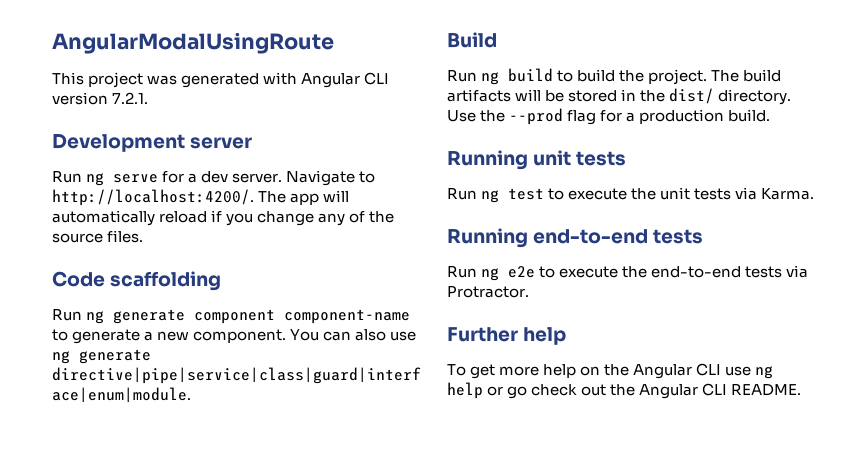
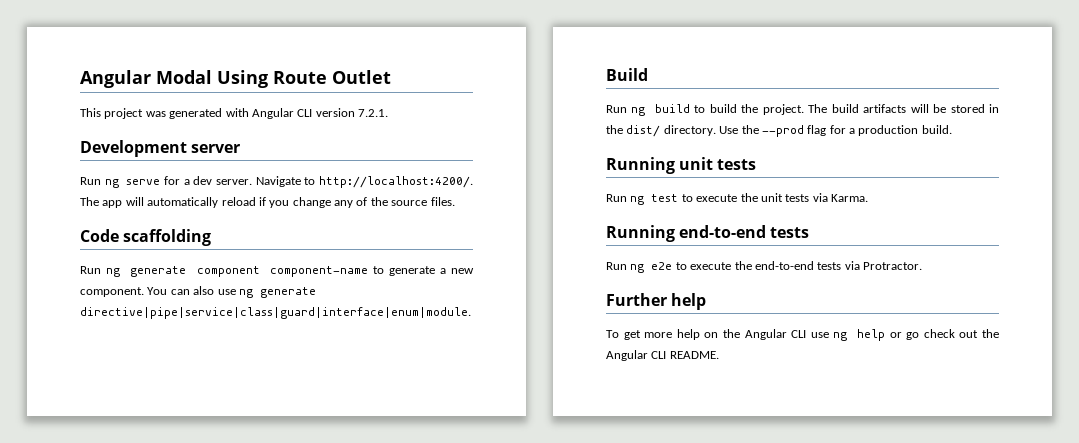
[52,32,334,54] AngularModalUsingRoute -> [80,70,391,88] Angular Modal Using Route Outlet

